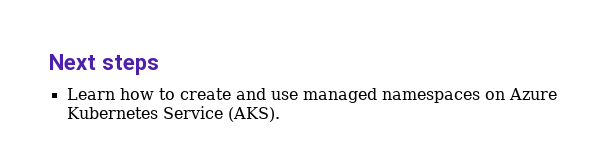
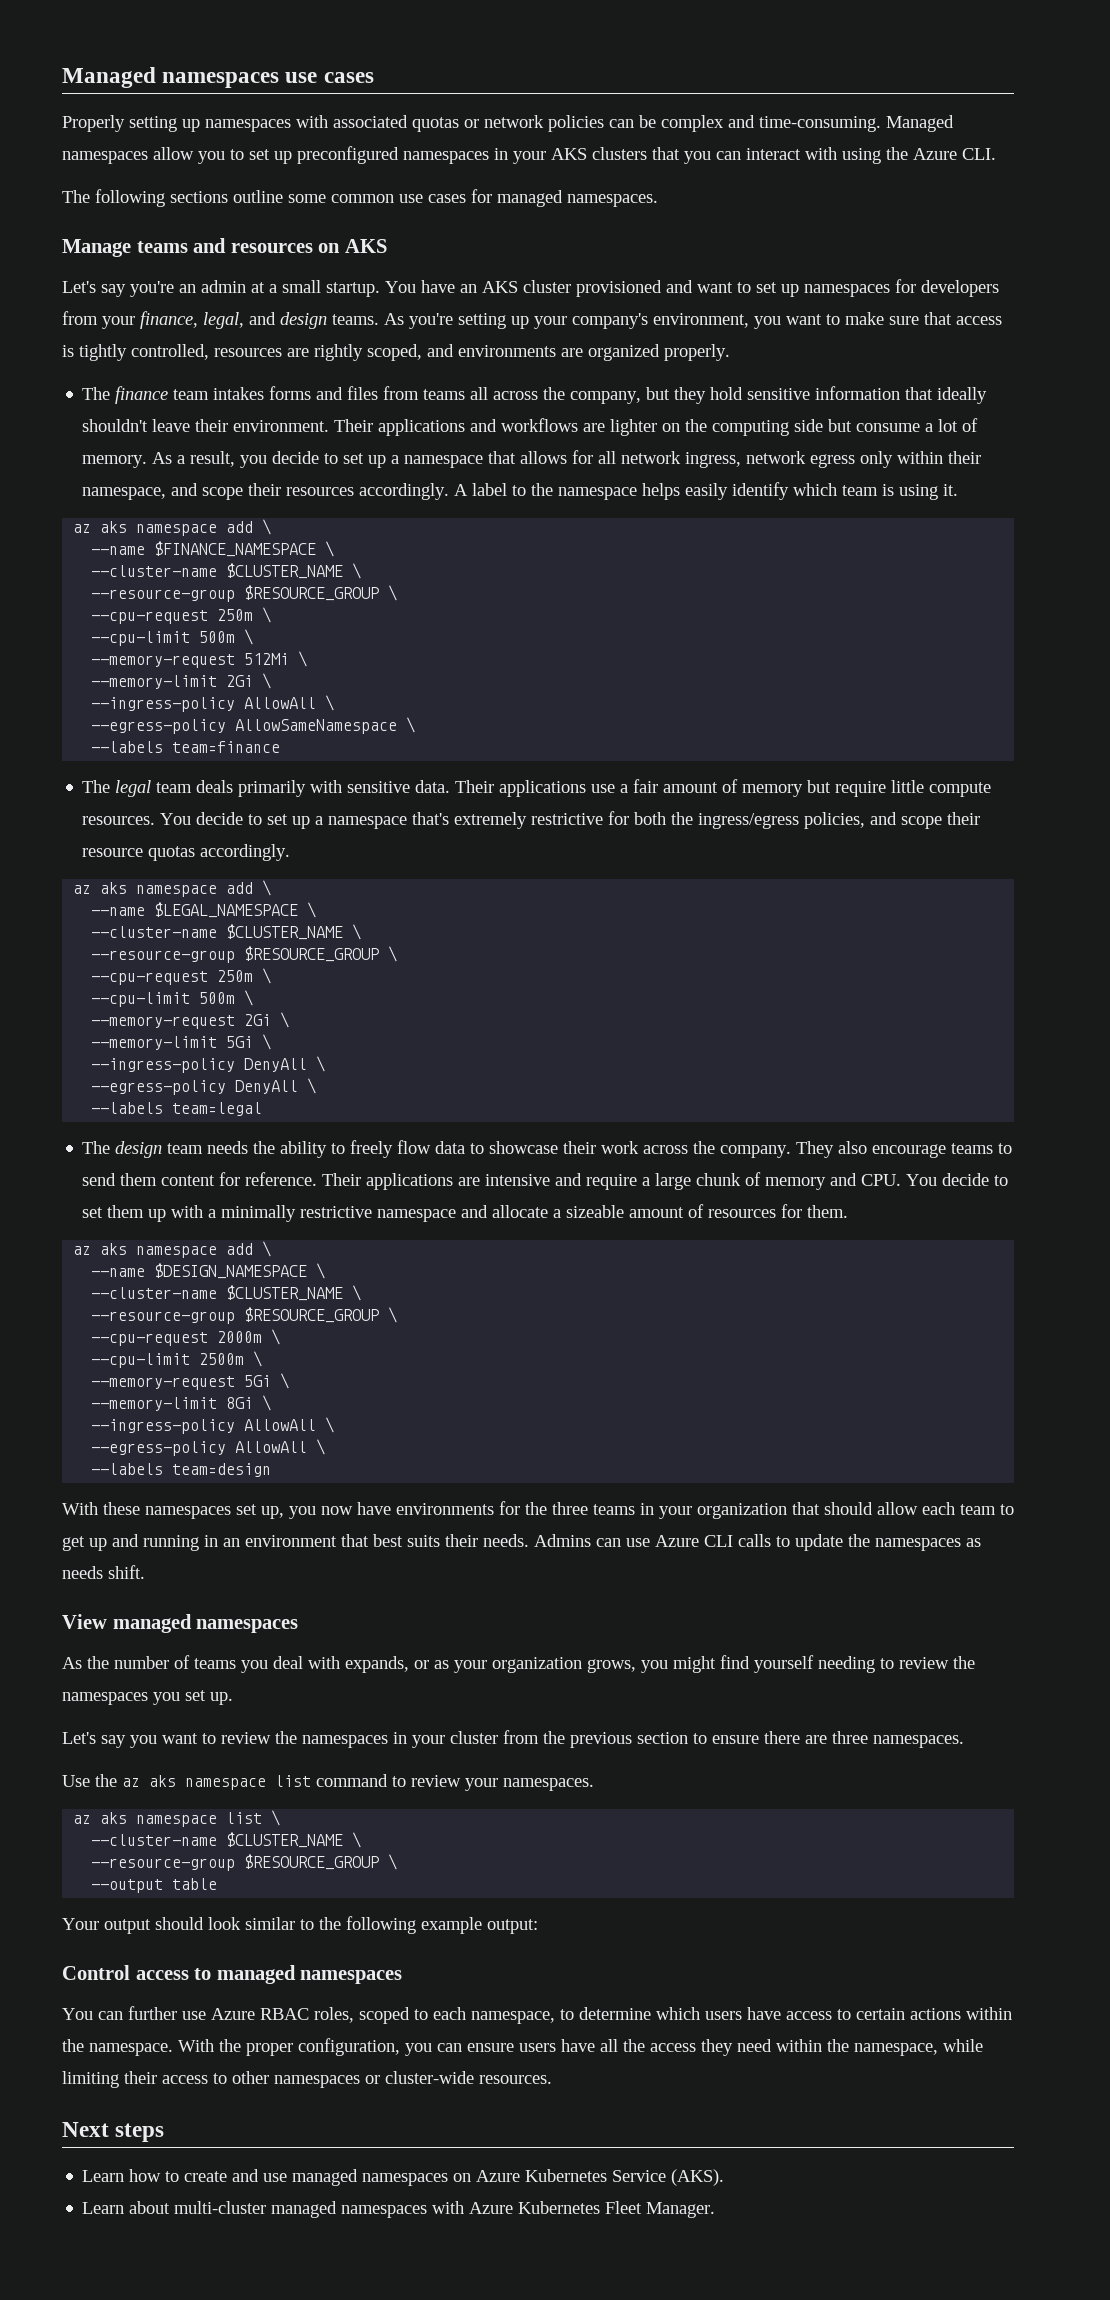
(49, 62) none -> [62,67,374,88] [62,115,954,132] [62,146,996,164] [62,189,658,207] [62,238,387,257] [62,279,999,297] [62,311,1002,329] [62,344,730,361] [82,386,988,404] [82,418,979,436] [82,450,982,468] [82,482,959,500] [73,519,272,536] [91,541,335,557] [91,563,362,579] [91,585,398,602] [91,607,272,624] [91,629,254,646] [91,651,308,668] [91,673,272,689] [91,695,335,712] [91,717,416,734] [91,741,281,753] [82,779,992,797] [82,811,981,829] [82,844,291,861] [73,880,272,897] [91,902,317,918] [91,924,362,940] [91,946,398,963] [91,968,272,985] [91,990,254,1007] [91,1012,290,1029] [91,1034,272,1050] [91,1056,326,1073] [91,1078,317,1095] [91,1102,263,1116] [82,1140,1013,1158] [82,1172,1009,1190] [82,1204,849,1222] [73,1241,272,1258] [91,1263,326,1279] [91,1285,362,1301] [91,1307,398,1324] [91,1329,281,1346] [91,1351,263,1368] [91,1373,290,1390] [91,1395,272,1411] [91,1417,335,1434] [91,1439,326,1456] [91,1463,272,1477] [62,1501,1014,1519] [62,1534,981,1551] [62,1565,145,1579] [62,1614,299,1633] [62,1655,975,1673] [62,1690,233,1705] [62,1730,964,1748] [62,1774,594,1791] [73,1810,281,1827] [91,1832,362,1848] [91,1854,398,1871] [91,1878,218,1893] [62,1916,538,1934] [62,1965,403,1984] [62,2006,1012,2024] [62,2038,983,2056] [62,2071,552,2088] Managed namespaces use cases // Properly setting up namespaces with associated quotas or network policies can be complex and time-consuming. Managed namespaces allow you to set up preconfigured namespaces in your AKS clusters that you can interact with using the Azure CLI. // The following sections outline some common use cases for managed namespaces. // Manage teams and resources on AKS // Let's say you're an admin at a small startup. You have an AKS cluster provisioned and want to set up namespaces for developers from your finance, legal, and design teams. As you're setting up your company's environment, you want to make sure that access is tightly controlled, resources are rightly scoped, and environments are organized properly. // The finance team intakes forms and files from teams all across the company, but they hold sensitive information that ideally shouldn't leave their environment. Their applications and workflows are lighter on the computing side but consume a lot of memory. As a result, you decide to set up a namespace that allows for all network ingress, network egress only within their namespace, and scope their resources accordingly. A label to the namespace helps easily identify which team is using it. // az aks namespace add \ // --name $FINANCE_NAMESPACE \ // --cluster-name $CLUSTER_NAME \ // --resource-group $RESOURCE_GROUP \ // --cpu-request 250m \ // --cpu-limit 500m \ // --memory-request 512Mi \ // --memory-limit 2Gi \ // --ingress-policy AllowAll \ // --egress-policy AllowSameNamespace \ // --labels team=finance // The legal team deals primarily with sensitive data. Their applications use a fair amount of memory but require little compute resources. You decide to set up a namespace that's extremely restrictive for both the ingress/egress policies, and scope their resource quotas accordingly. // az aks namespace add \ // --name $LEGAL_NAMESPACE \ // --cluster-name $CLUSTER_NAME \ // --resource-group $RESOURCE_GROUP \ // --cpu-request 250m \ // --cpu-limit 500m \ // --memory-request 2Gi \ // --memory-limit 5Gi \ // --ingress-policy DenyAll \ // --egress-policy DenyAll \ // --labels team=legal // The design team needs the ability to freely flow data to showcase their work across the company. They also encourage teams to send them content for reference. Their applications are intensive and require a large chunk of memory and CPU. You decide to set them up with a minimally restrictive namespace and allocate a sizeable amount of resources for them. // az aks namespace add \ // --name $DESIGN_NAMESPACE \ // --cluster-name $CLUSTER_NAME \ // --resource-group $RESOURCE_GROUP \ // --cpu-request 2000m \ // --cpu-limit 2500m \ // --memory-request 5Gi \ // --memory-limit 8Gi \ // --ingress-policy AllowAll \ // --egress-policy AllowAll \ // --labels team=design // With these namespaces set up, you now have environments for the three teams in your organization that should allow each team to get up and running in an environment that best suits their needs. Admins can use Azure CLI calls to update the namespaces as needs shift. // View managed namespaces // As the number of teams you deal with expands, or as your organization grows, you might find yourself needing to review the namespaces you set up. // Let's say you want to review the namespaces in your cluster from the previous section to ensure there are three namespaces. // Use the az aks namespace list command to review your namespaces. // az aks namespace list \ // --cluster-name $CLUSTER_NAME \ // --resource-group $RESOURCE_GROUP \ // --output table // Your output should look similar to the following example output: // Control access to managed namespaces // You can further use Azure RBAC roles, scoped to each namespace, to determine which users have access to certain actions within the namespace. With the proper configuration, you can ensure users have all the access they need within the namespace, while limiting their access to other namespaces or cluster-wide resources. //
(280, 114) none -> [82,2201,716,2218] // Learn about multi-cluster managed namespaces with Azure Kubernetes Fleet Manager.

